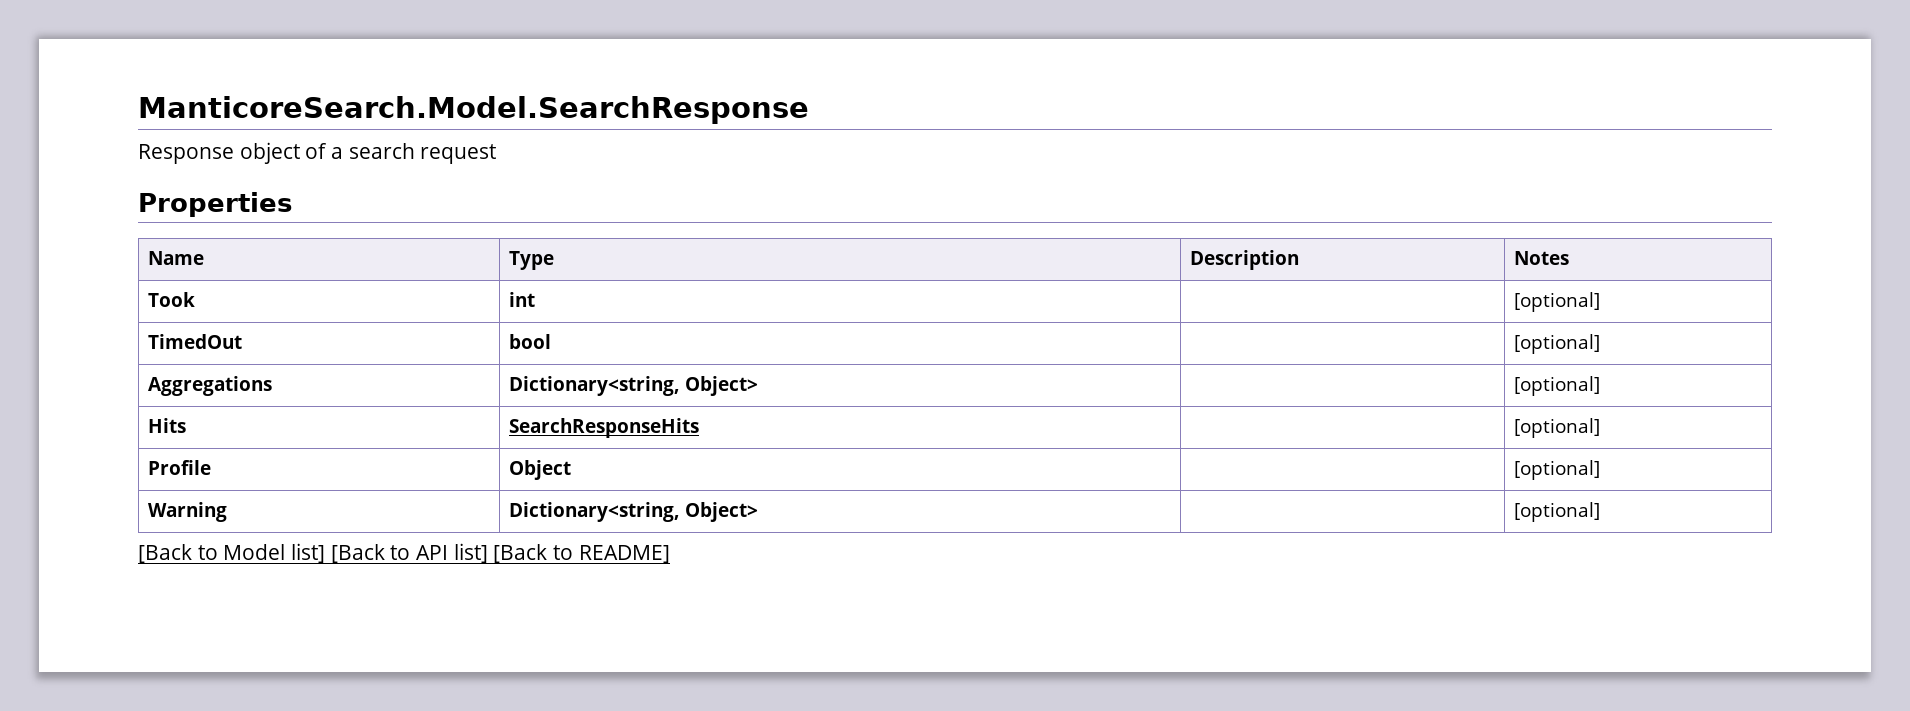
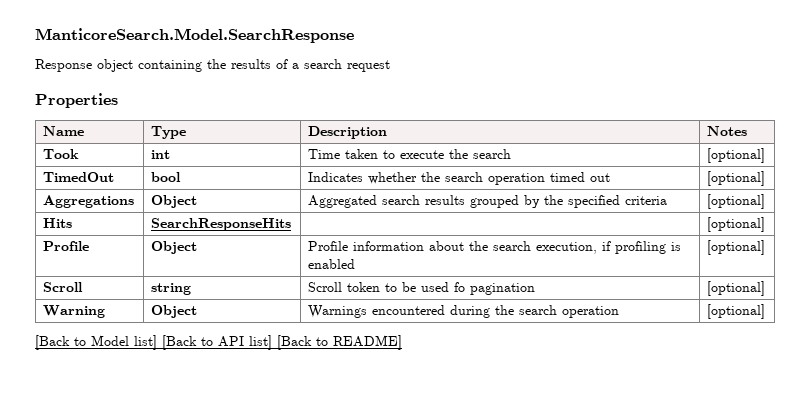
(300, 153) none -> [138,59,271,72] containing the results
[1513,292,1600,312] [147,334,242,349] [508,334,551,349] [1513,334,1600,354] [147,376,272,396] [508,376,758,396] | [optional] // TimedOut | bool | | [optional] // Aggregations | Dictionary<string, Object> | -> [308,149,512,159] [707,148,766,163] [43,172,115,182] [151,172,182,182] [308,172,611,185] [707,171,766,186] [43,195,135,208] [151,195,198,208] [308,195,668,208] Time taken to execute the search | [optional] // TimedOut | bool | Indicates whether the search operation timed out | [optional] // Aggregations | Object | Aggregated search results grouped by the specified criteria
[1513,460,1600,480] [147,502,227,522] [508,502,758,522] | [optional] // Warning | Dictionary<string, Object> | -> [308,241,682,254] [308,259,356,269] [707,240,766,255] [43,282,84,292] [151,283,192,295] [308,282,536,295] [707,281,766,296] [43,305,106,318] [151,305,198,318] [308,305,620,318] Profile information about the search execution, if profiling is enabled | [optional] // Scroll | string | Scroll token to be used fo pagination | [optional] // Warning | Object | Warnings encountered during the search operation

